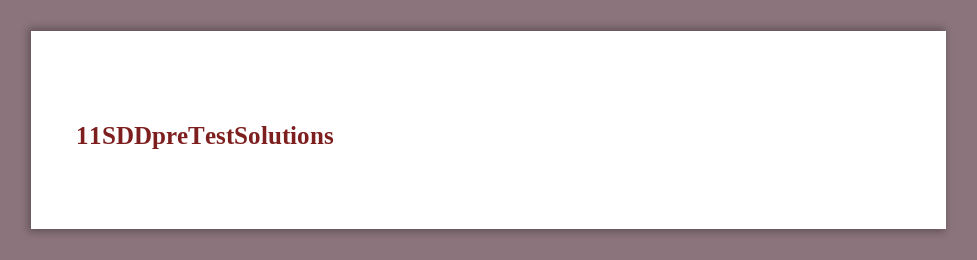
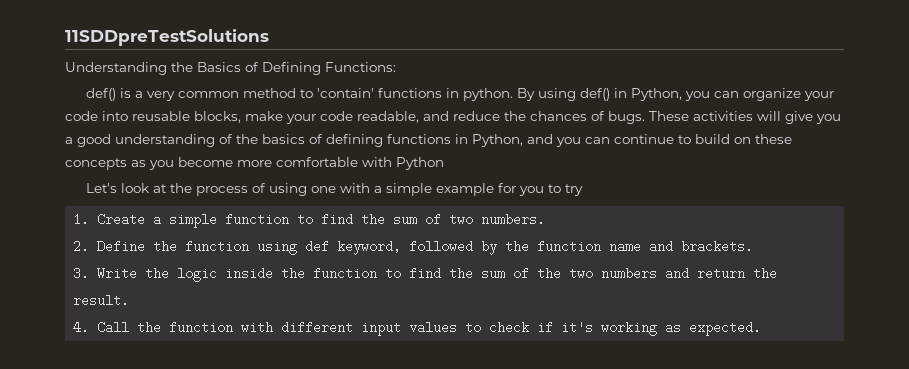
(334, 137) none -> [65,62,396,75] [86,88,835,101] [65,111,841,124] [65,134,792,147] [65,157,444,170] [86,183,584,196] [73,213,546,228] [73,240,754,255] [73,267,778,282] [73,294,130,307] [73,321,762,336] // Understanding the Basics of Defining Functions: // def() is a very common method to 'contain' functions in python. By using def() in Python, you can organize your code into reusable blocks, make your code readable, and reduce the chances of bugs. These activities will give you a good understanding of the basics of defining functions in Python, and you can continue to build on these concepts as you become more comfortable with Python // Let's look at the process of using one with a simple example for you to try // 1. Create a simple function to find the sum of two numbers. // 2. Define the function using def keyword, followed by the function name and brackets. // 3. Write the logic inside the function to find the sum of the two numbers and return the result. // 4. Call the function with different input values to check if it's working as expected.

